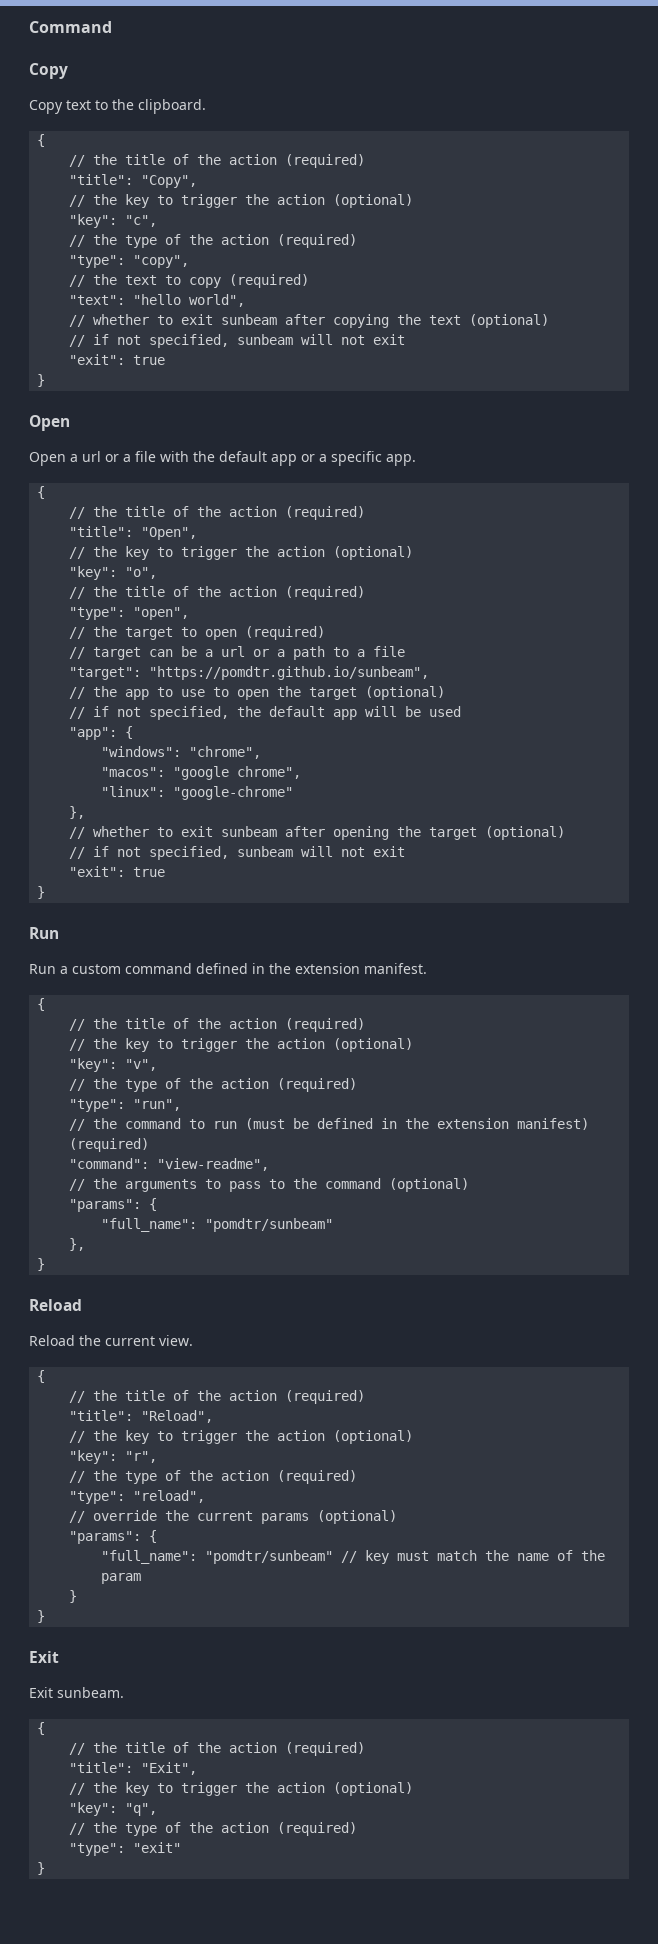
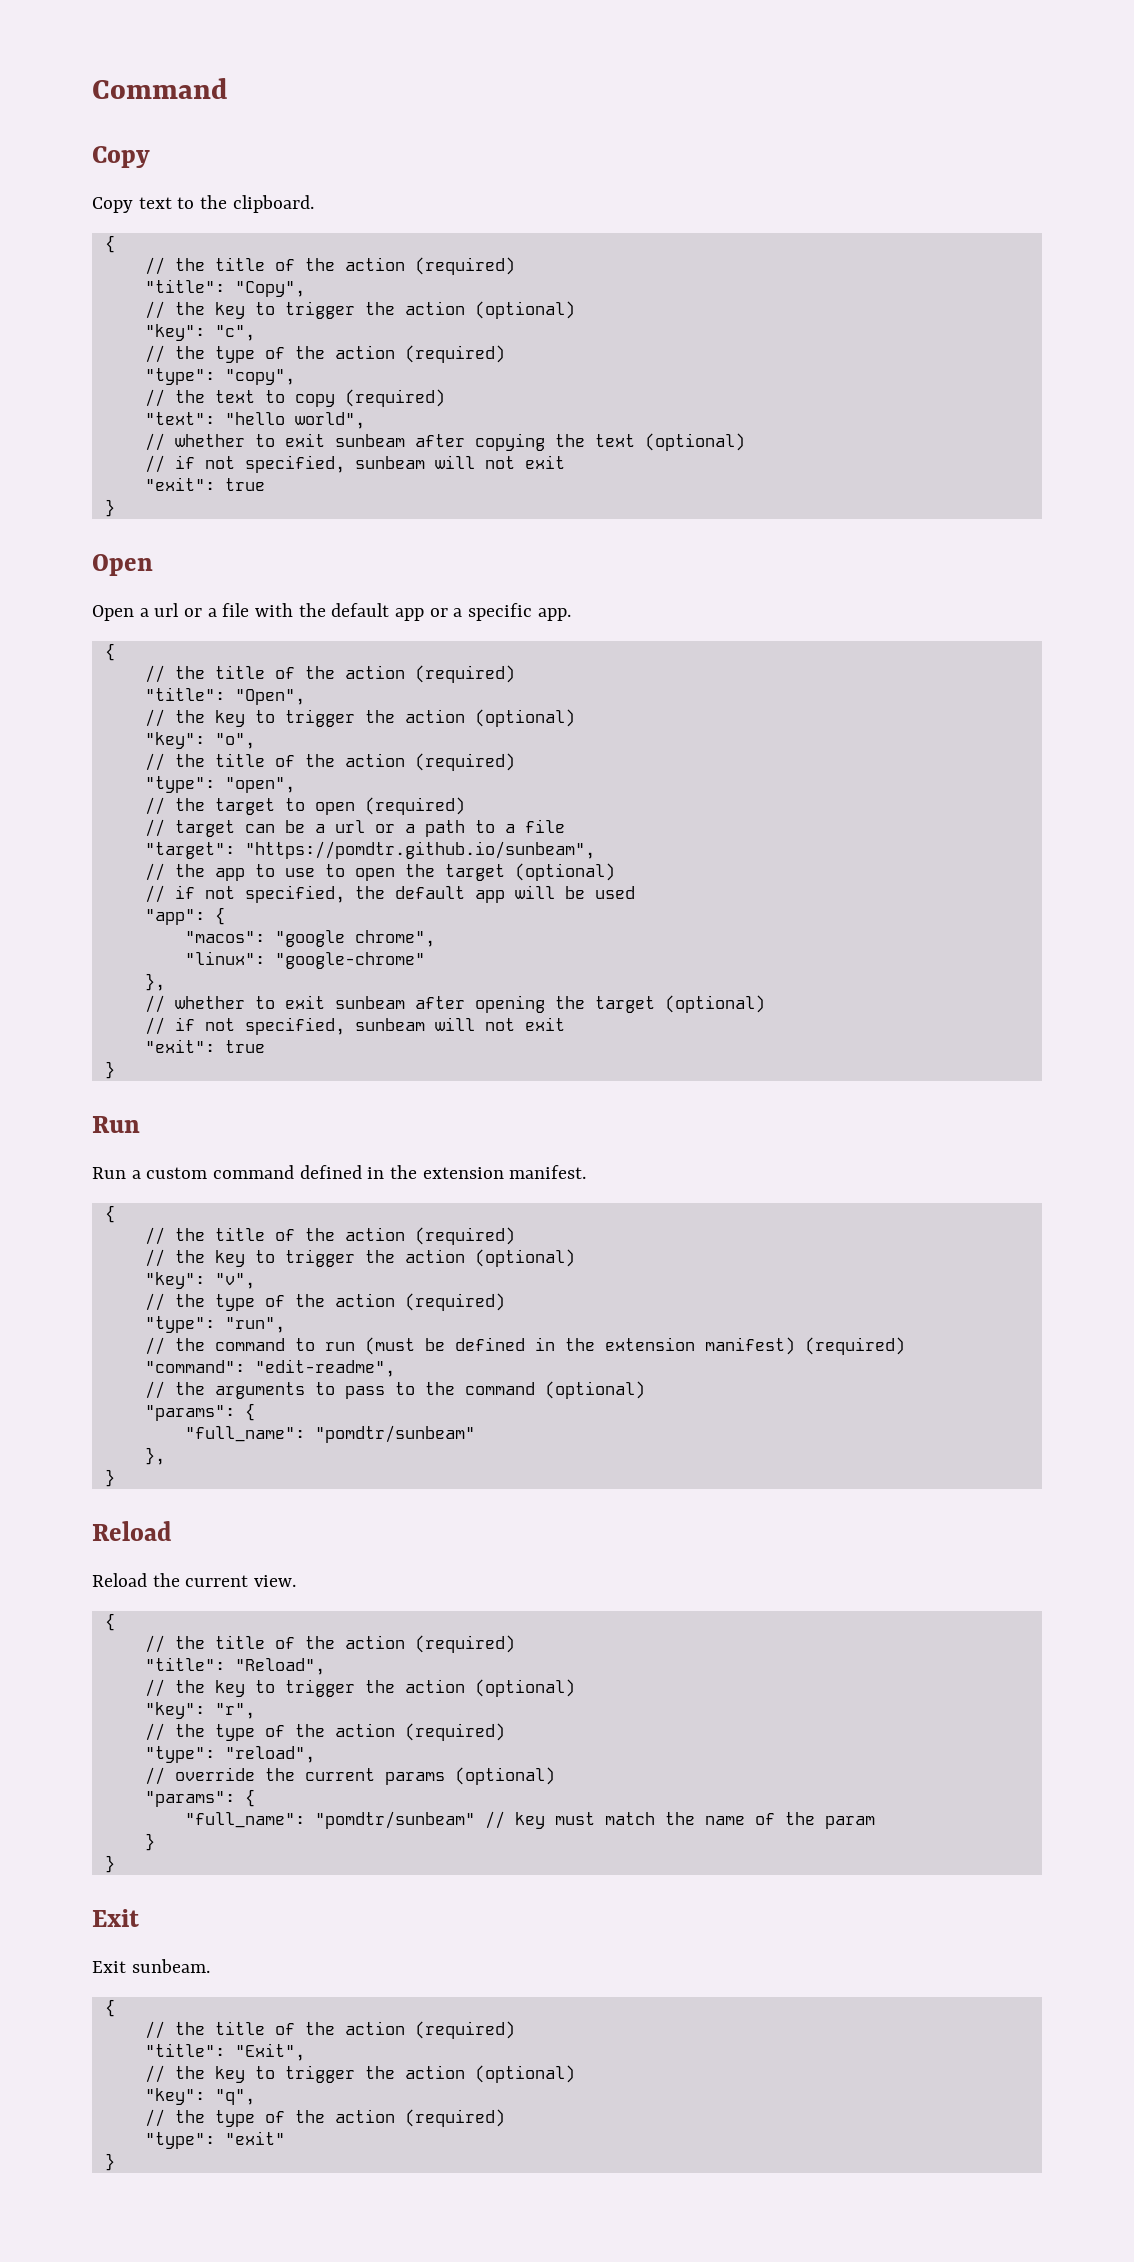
[101,746,262,759] // "windows": "chrome", -> (225, 916) none
[157,1158,270,1171] "view-readme", -> [254,1359,395,1377] "edit-readme",

